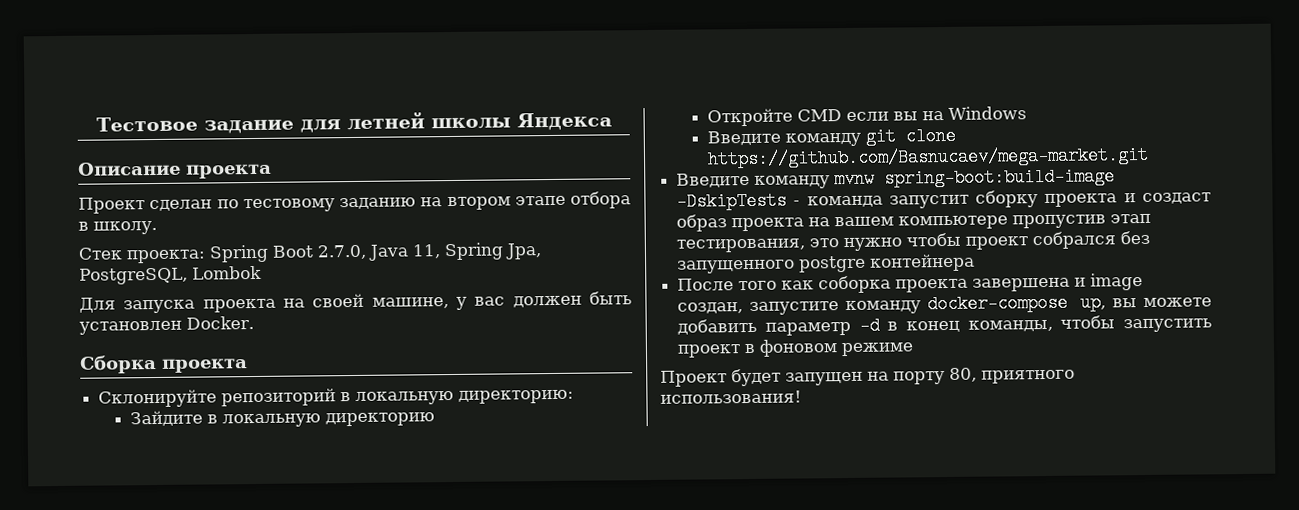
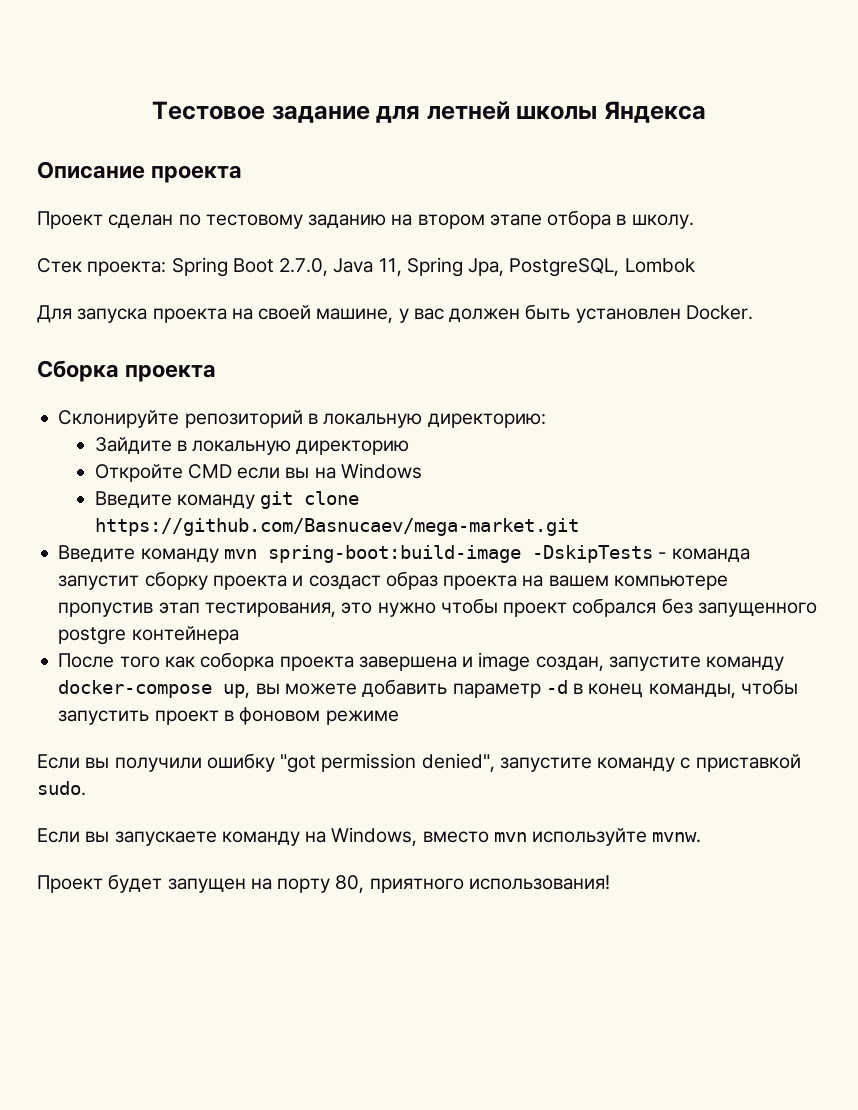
[834,169,876,189] mvnw -> [223,549,257,559] mvn
(915, 349) none -> [37,753,801,773] [37,781,86,796] [37,827,702,846] // Если вы получили ошибку "got permission denied", запустите команду с приставкой sudo. // Если вы запускаете команду на Windows, вместо mvn используйте mvnw.

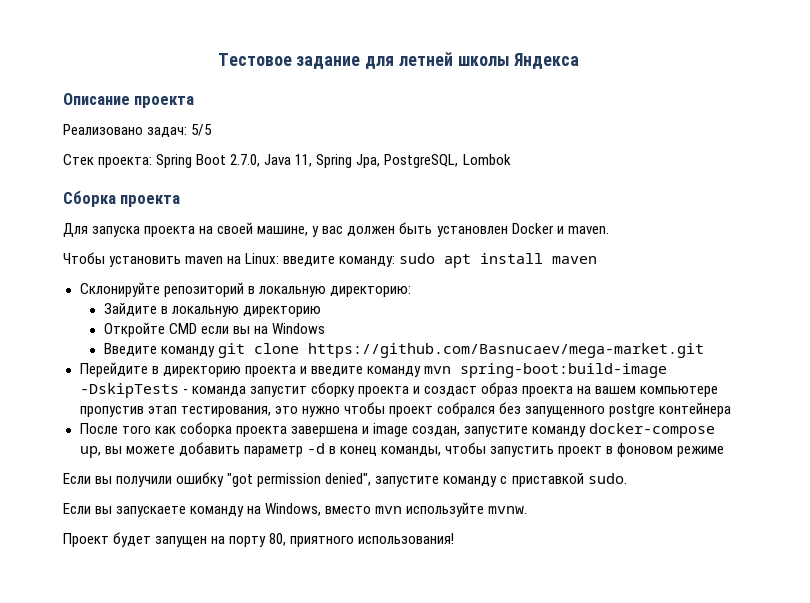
[37,210,694,229] Проект сделан по тестовому заданию на втором этапе отбора в школу. -> [63,124,213,137] Реализовано задач: 5/5
(695, 265) none -> [63,191,181,207] // Сборка проекта
[685,305,753,320] [37,360,217,382] Docker. // Сборка проекта -> [511,223,609,234] [63,252,598,268] Docker и maven. // Чтобы установить maven на Linux: введите команду: sudo apt install maven
[58,545,136,562] Введите -> [79,362,363,377] Перейдите в директорию проекта и введите

